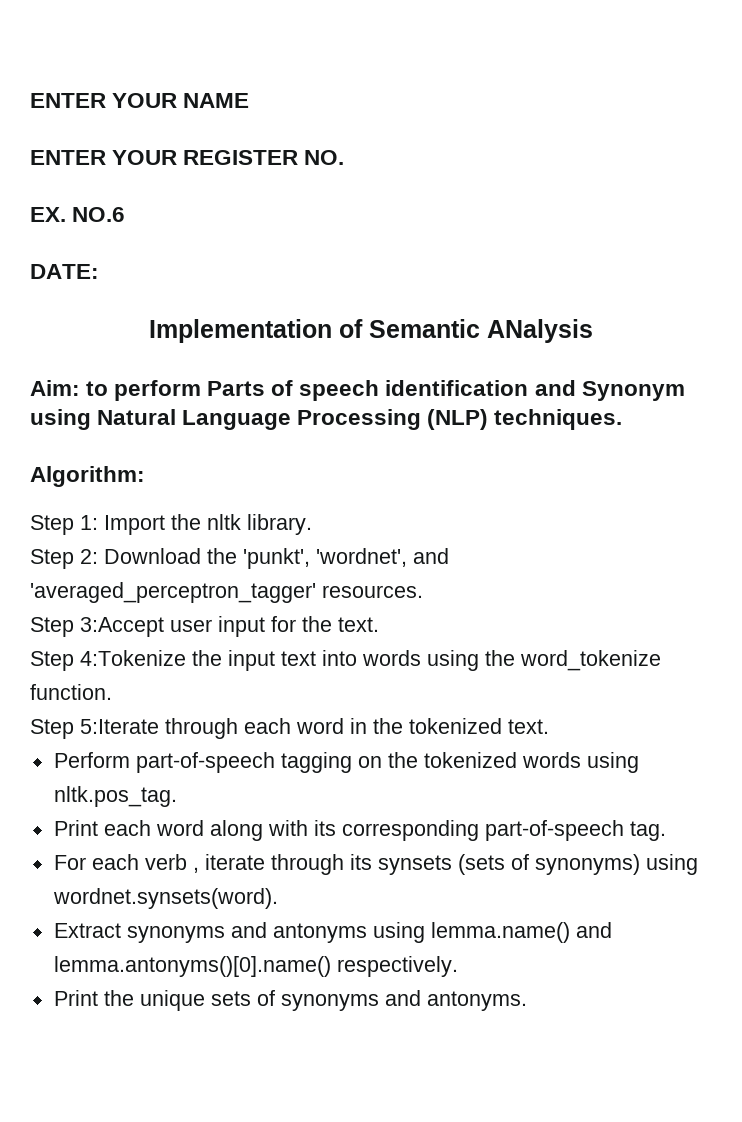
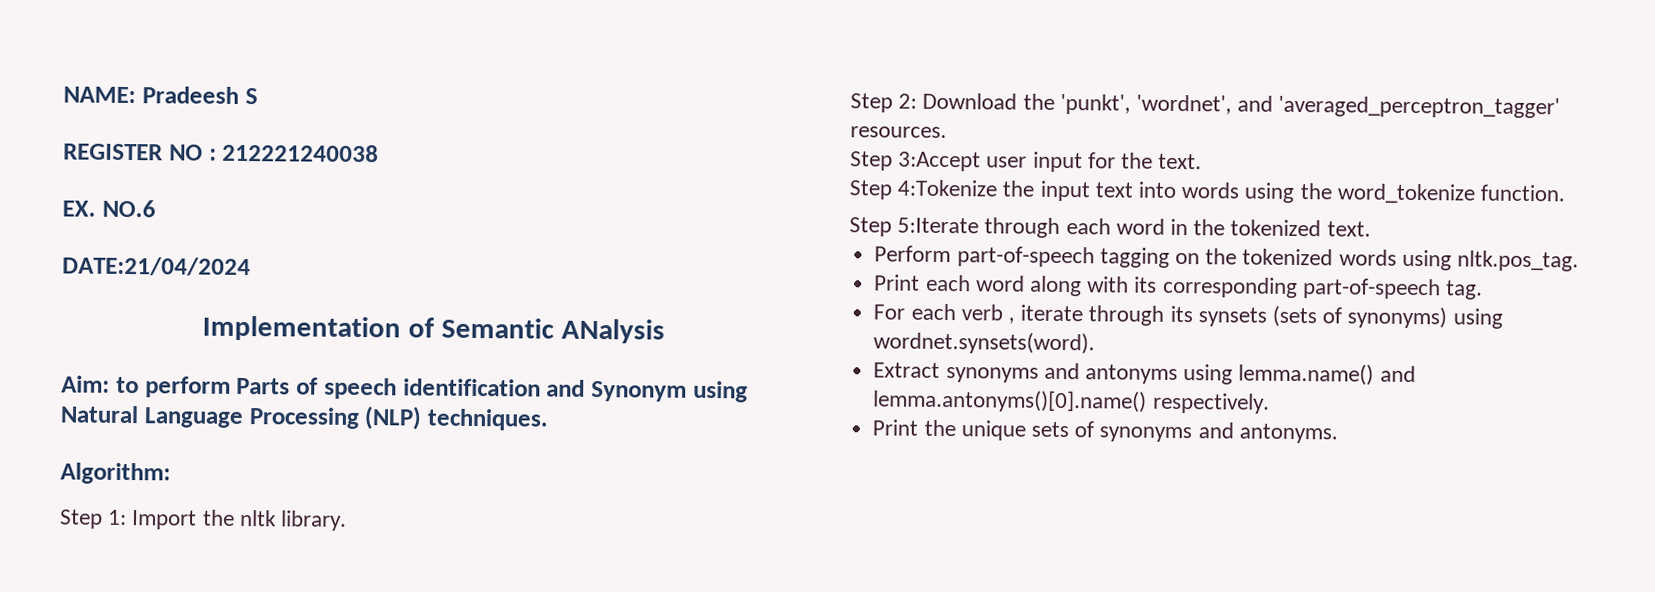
[30,93,250,108] [30,150,345,165] ENTER YOUR NAME // ENTER YOUR REGISTER NO. -> [63,86,258,105] [63,143,380,163] NAME: Pradeesh S // REGISTER NO : 212221240038
[30,264,99,279] DATE: -> [62,256,251,277] DATE:21/04/2024

